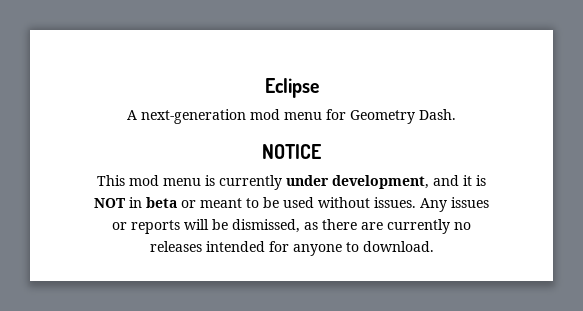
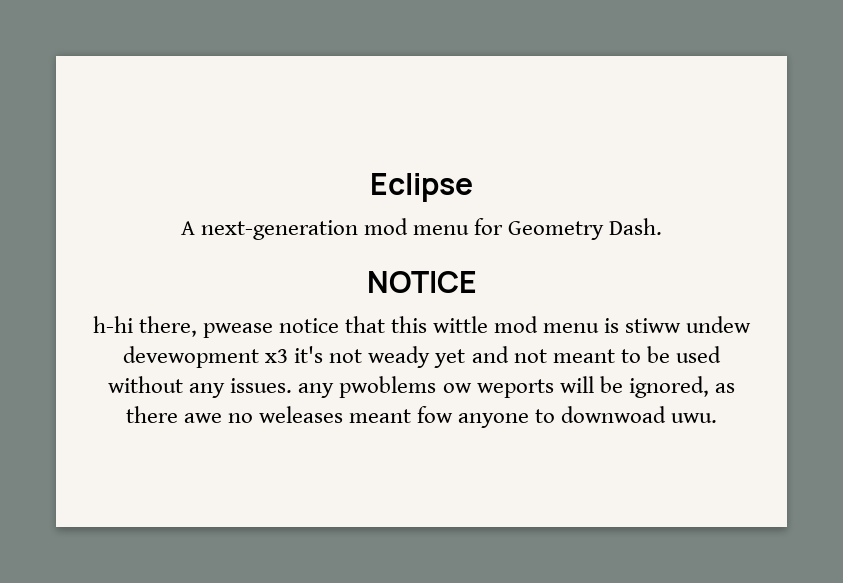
[97,175,486,190] [94,197,196,208] This mod menu is currently under development, and it is NOT in beta or -> [92,316,752,338] [123,346,547,368] h-hi there, pwease notice that this wittle mod menu is stiww undew devewopment x3 it's not weady yet and not
[374,197,489,212] [112,220,180,234] issues. Any issues or reports -> [189,376,554,398] any issues. any pwoblems ow weports
[232,219,300,233] dismissed, -> [628,376,709,398] ignored,
[361,219,471,234] [149,241,434,256] are currently no releases intended for anyone to download. -> [183,406,718,428] awe no weleases meant fow anyone to downwoad uwu.

